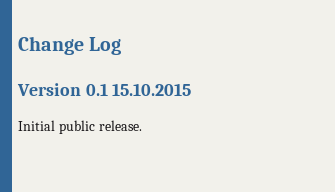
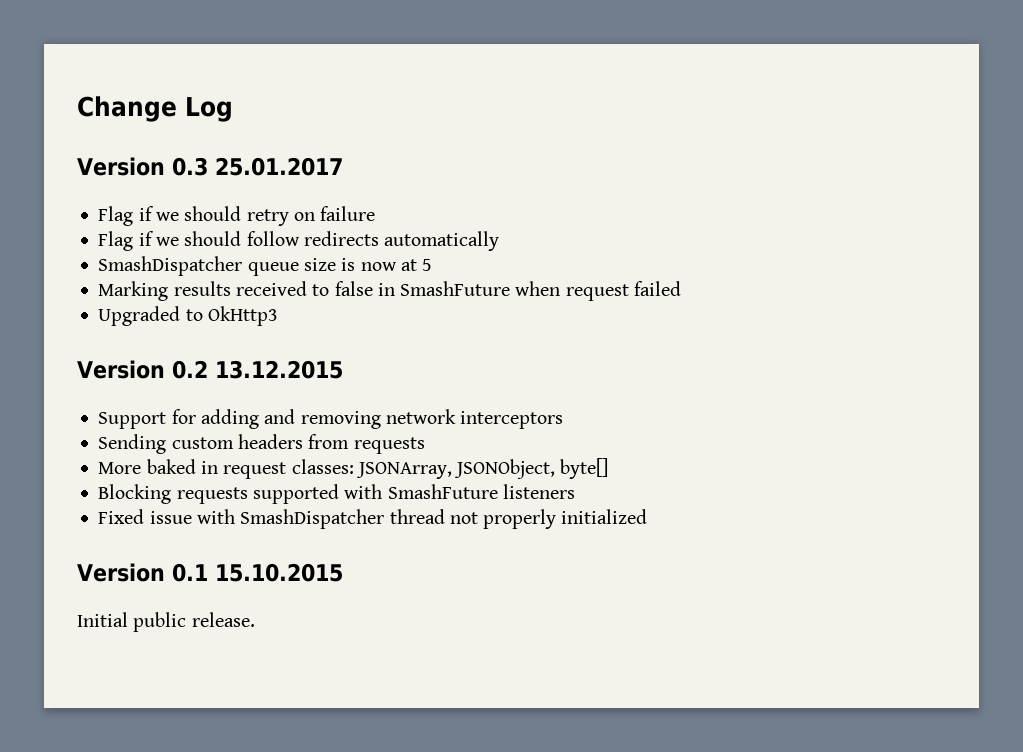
(122, 46) none -> [77,157,343,176] [98,206,376,226] [98,231,500,251] [98,256,433,276] [98,281,681,301] [98,306,278,326] [77,360,343,379] [98,409,564,429] [98,434,425,454] [98,458,609,479] [98,484,575,504] [98,509,648,529] // Version 0.3 25.01.2017 // Flag if we should retry on failure // Flag if we should follow redirects automatically // SmashDispatcher queue size is now at 5 // Marking results received to false in SmashFuture when request failed // Upgraded to OkHttp3 // Version 0.2 13.12.2015 // Support for adding and removing network interceptors // Sending custom headers from requests // More baked in request classes: JSONArray, JSONObject, byte[] // Blocking requests supported with SmashFuture listeners // Fixed issue with SmashDispatcher thread not properly initialized

